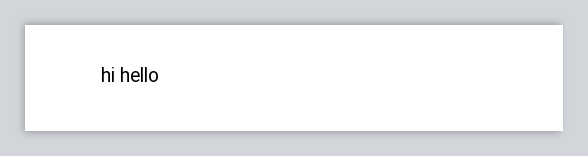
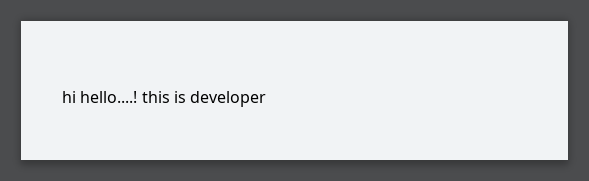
[120,67,160,82] hello -> [80,91,267,107] hello....! this is developer

